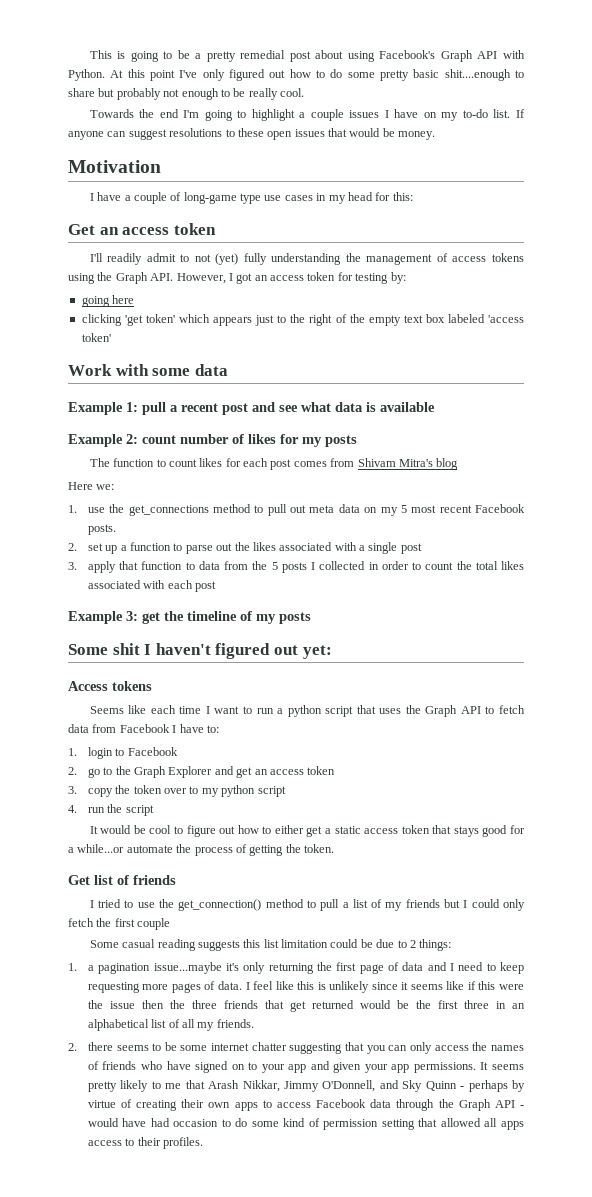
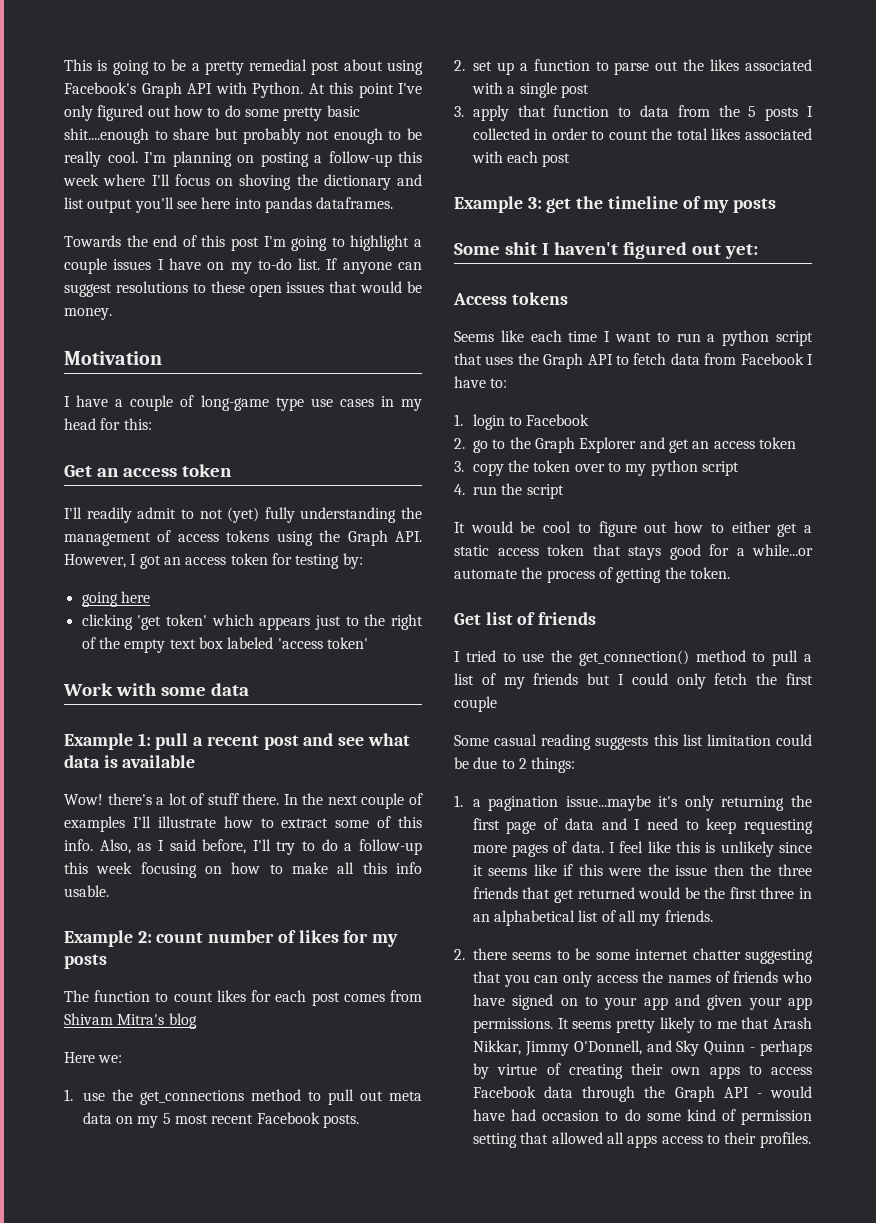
(304, 92) none -> [144,151,422,167] [63,174,422,190] [64,197,394,213] I'm planning on posting a follow-up this week where I'll focus on shoving the dictionary and list output you'll see here into pandas dataframes.
(179, 113) none -> [182,235,259,251] of this post
(435, 407) none -> [64,793,424,809] [64,816,422,832] [64,839,422,855] [64,862,422,878] [64,885,109,897] // Wow! there's a lot of stuff there. In the next couple of examples I'll illustrate how to extract some of this info. Also, as I said before, I'll try to do a follow-up this week focusing on how to make all this info usable.

